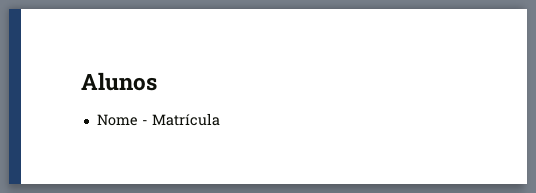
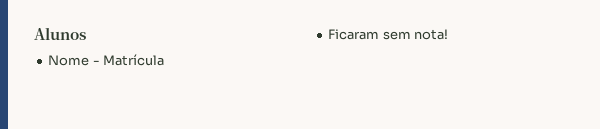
(220, 119) none -> [328,29,449,40] // Ficaram sem nota!

